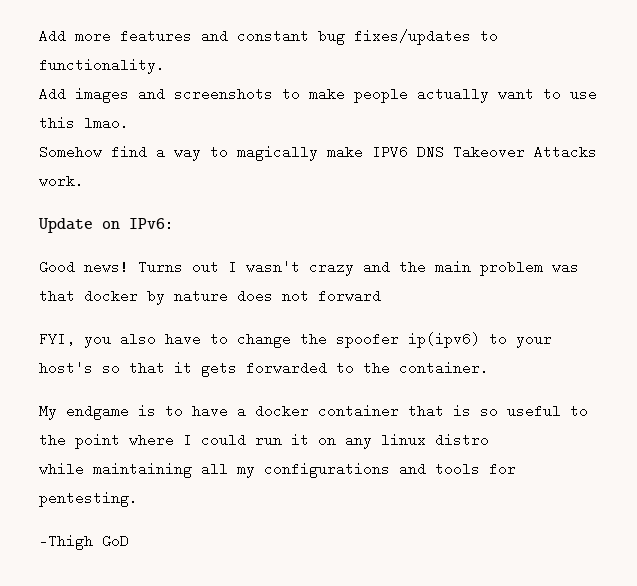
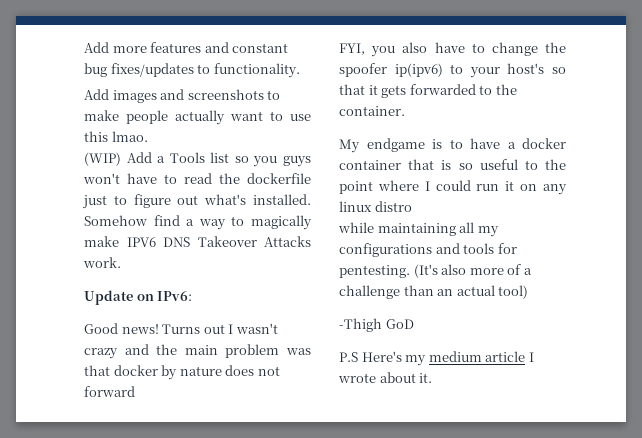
(129, 123) none -> [84,152,311,167] [83,173,311,184] [82,194,311,209] (WIP) Add a Tools list so you guys won't have to read the dockerfile just to figure out what's installed.
[39,534,129,550] // -Thigh GoD -> [413,264,532,278] [339,285,529,299] [339,318,414,332] [339,351,534,366] [338,372,433,383] (It's also more of a challenge than an actual tool) // -Thigh GoD // P.S Here's my medium article I wrote about it.

